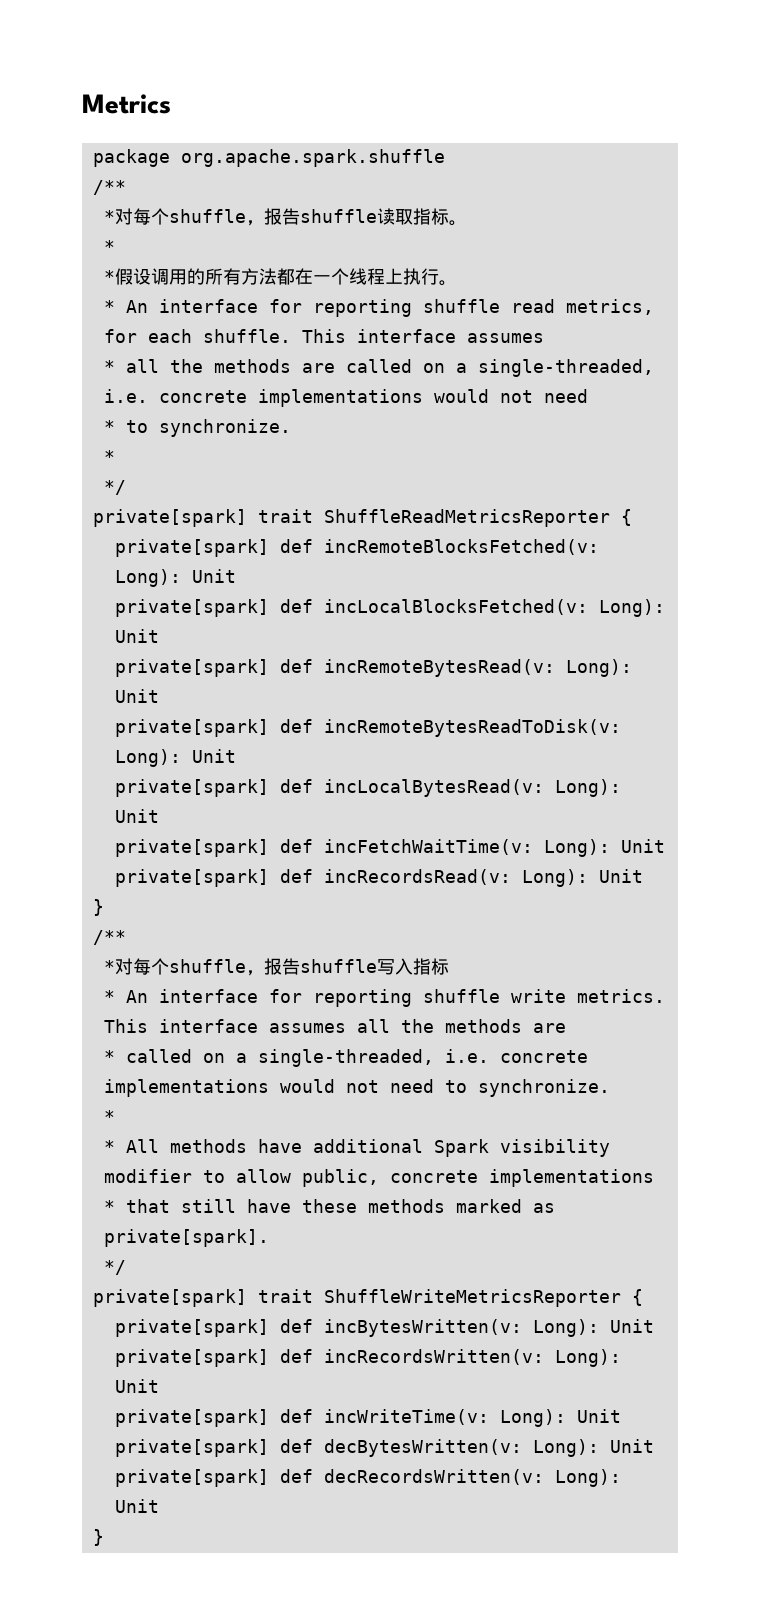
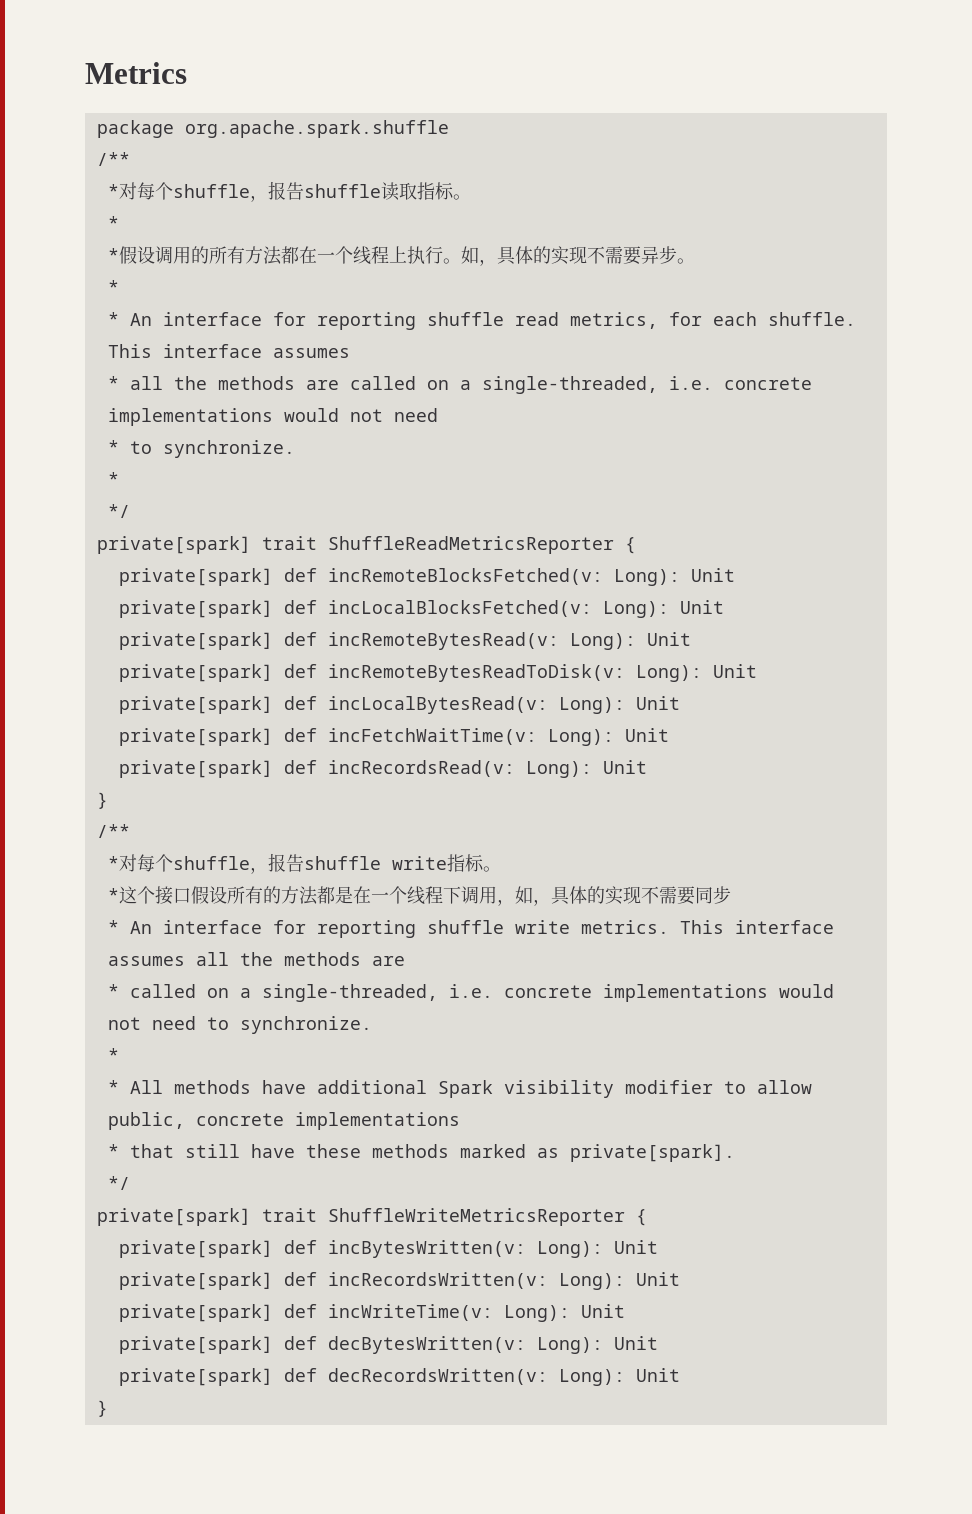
(458, 283) none -> [461,246,695,266] [108,280,119,294] 如，具体的实现不需要异步。 // *
[377,958,450,975] 写入指标 -> [392,854,501,872] [108,886,731,906] write指标。 // *这个接口假设所有的方法都是在一个线程下调用，如，具体的实现不需要同步

